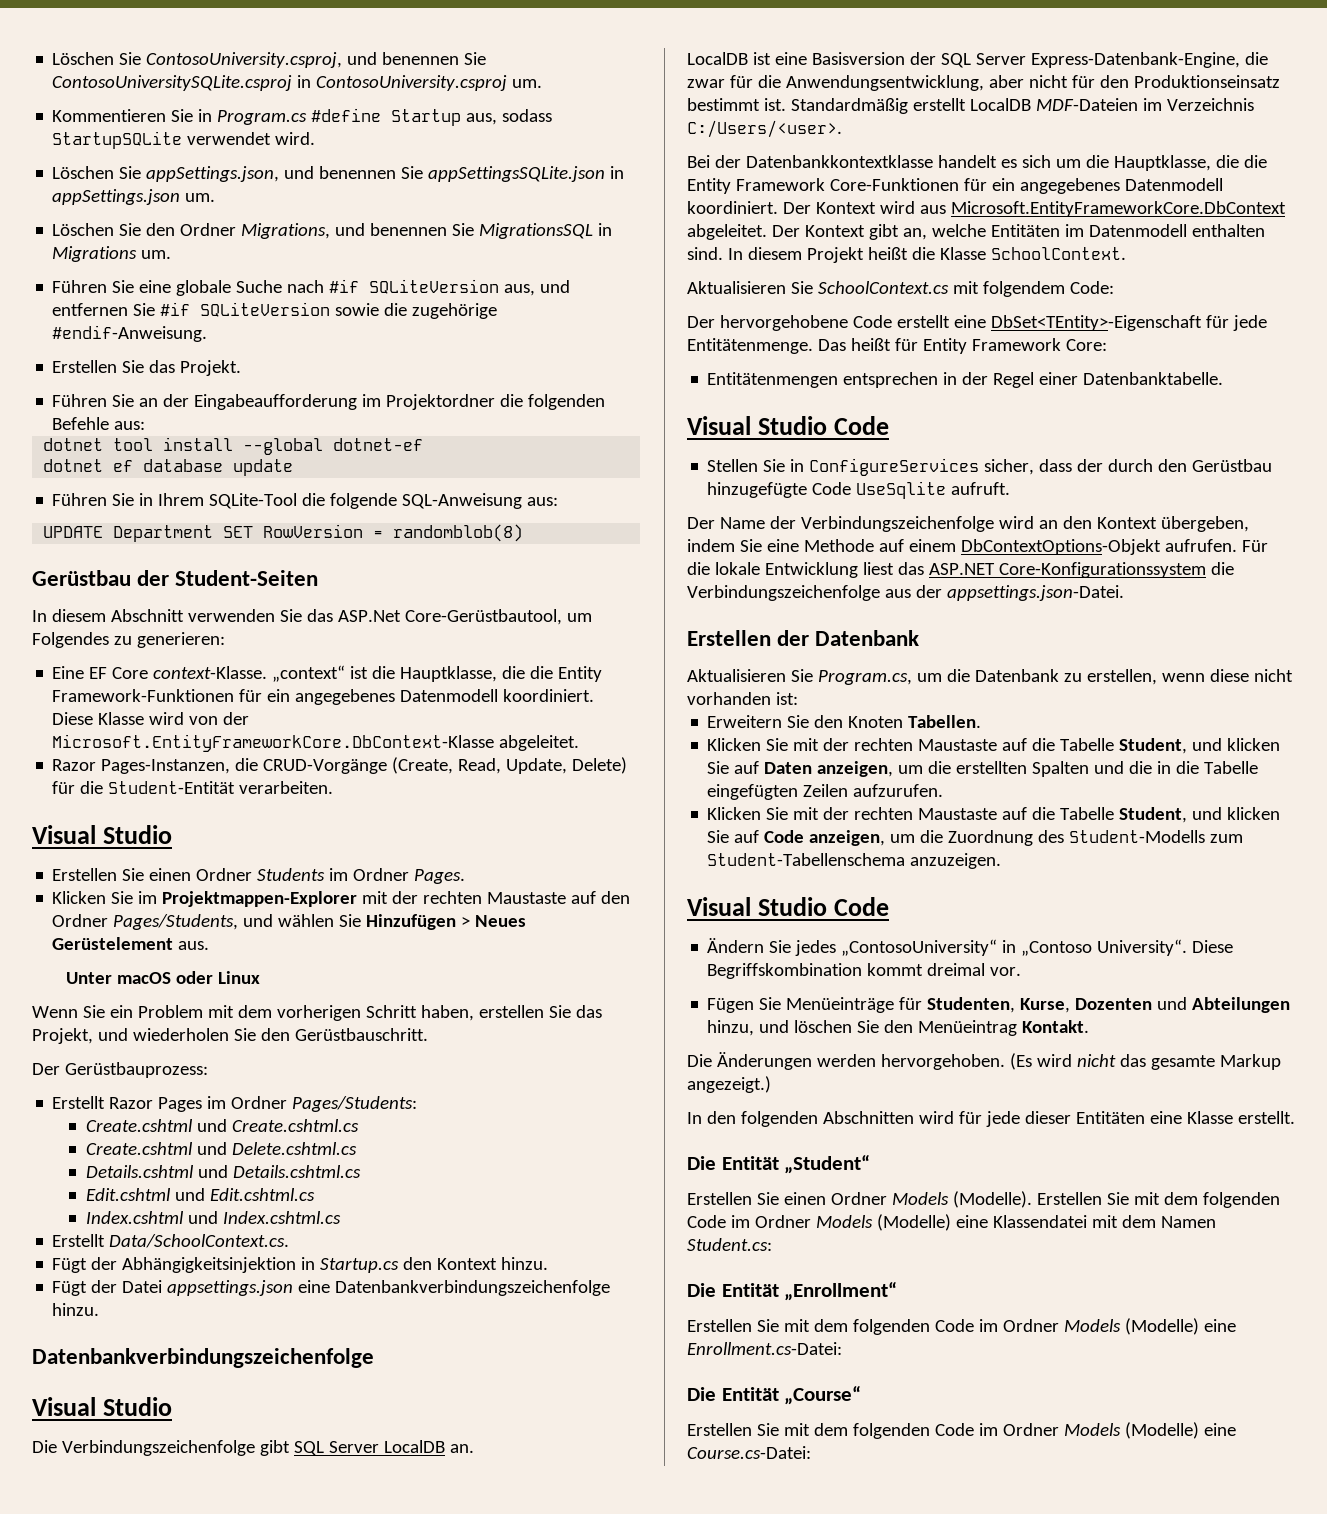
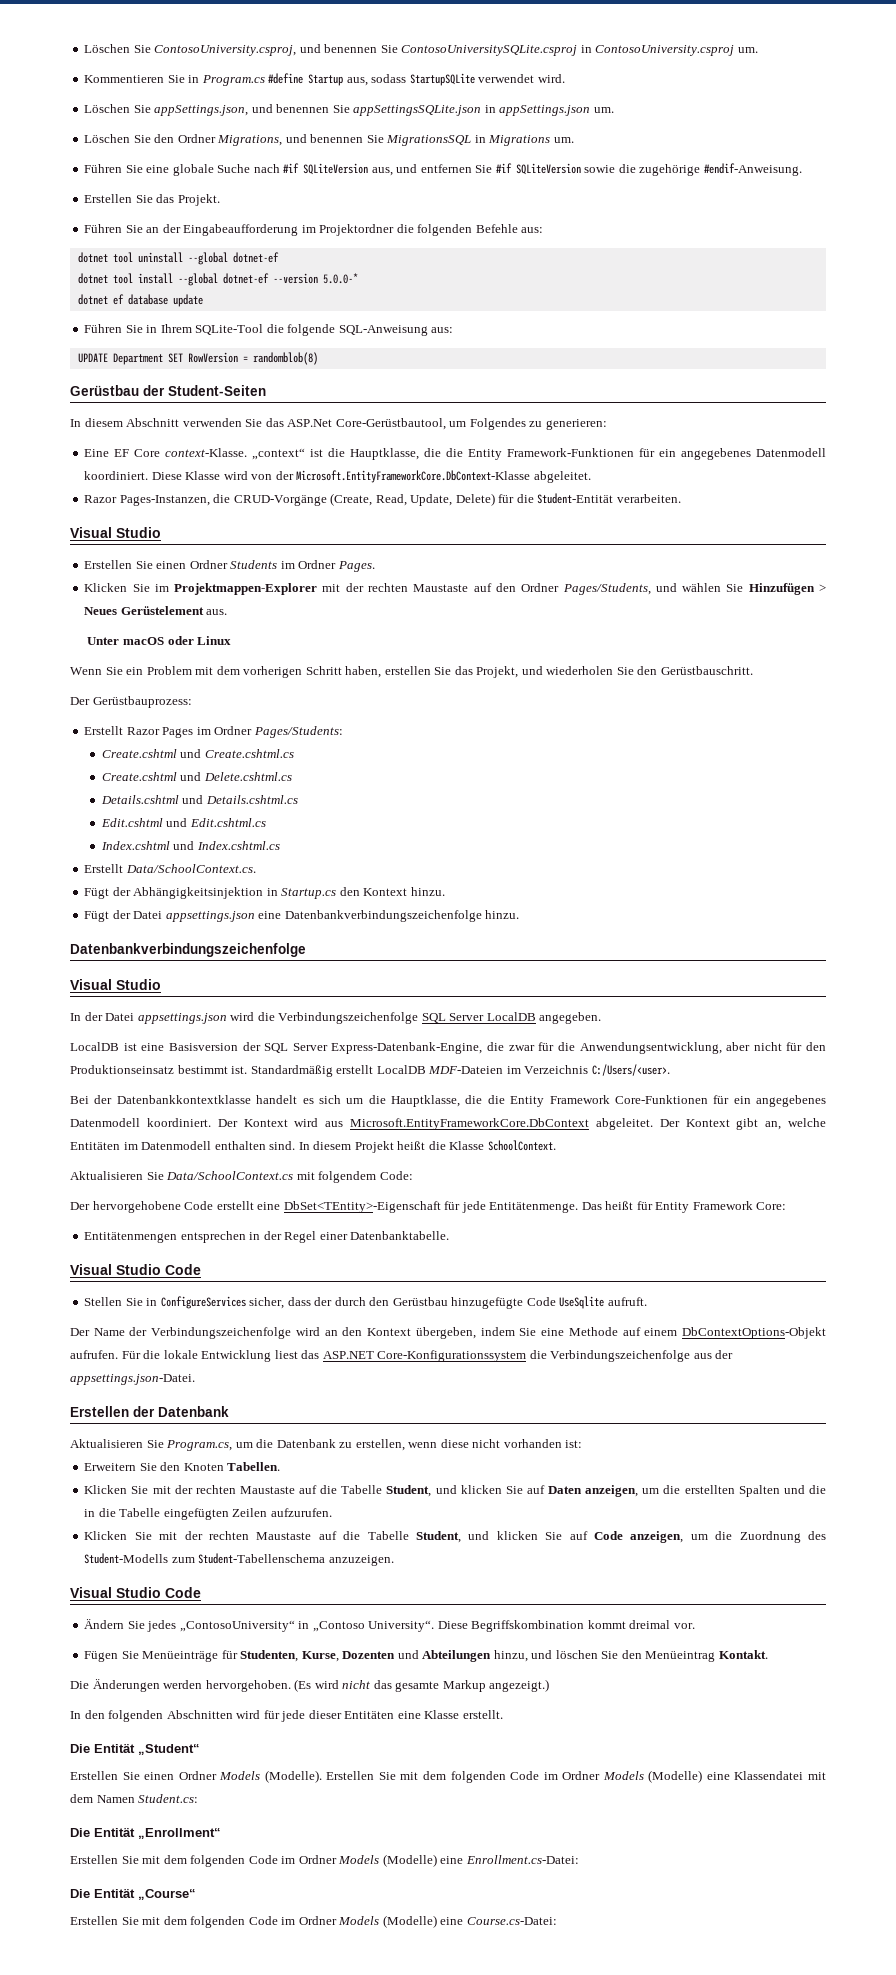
(146, 425) none -> [77,252,279,265] // dotnet tool uninstall --global dotnet-ef
(424, 444) none -> [272,273,358,284] --version 5.0.0-*
[32,1440,290,1456] Die Verbindungszeichenfolge gibt -> [70,1012,419,1024] In der Datei appsettings.json wird die Verbindungszeichenfolge
[449,1444,474,1453] an. -> [539,1012,602,1024] angegeben.
[817,281,949,294] SchoolContext.cs -> [166,1171,294,1180] Data/SchoolContext.cs

